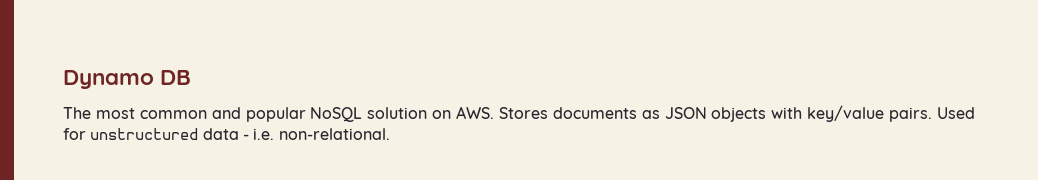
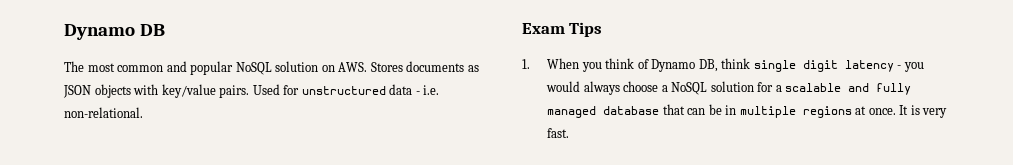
(390, 134) none -> [522,22,603,37] [522,58,924,72] [546,81,912,95] [547,104,948,118] [547,128,570,138] // Exam Tips // 1. When you think of Dynamo DB, think single digit latency - you would always choose a NoSQL solution for a scalable and fully managed database that can be in multiple regions at once. It is very fast.

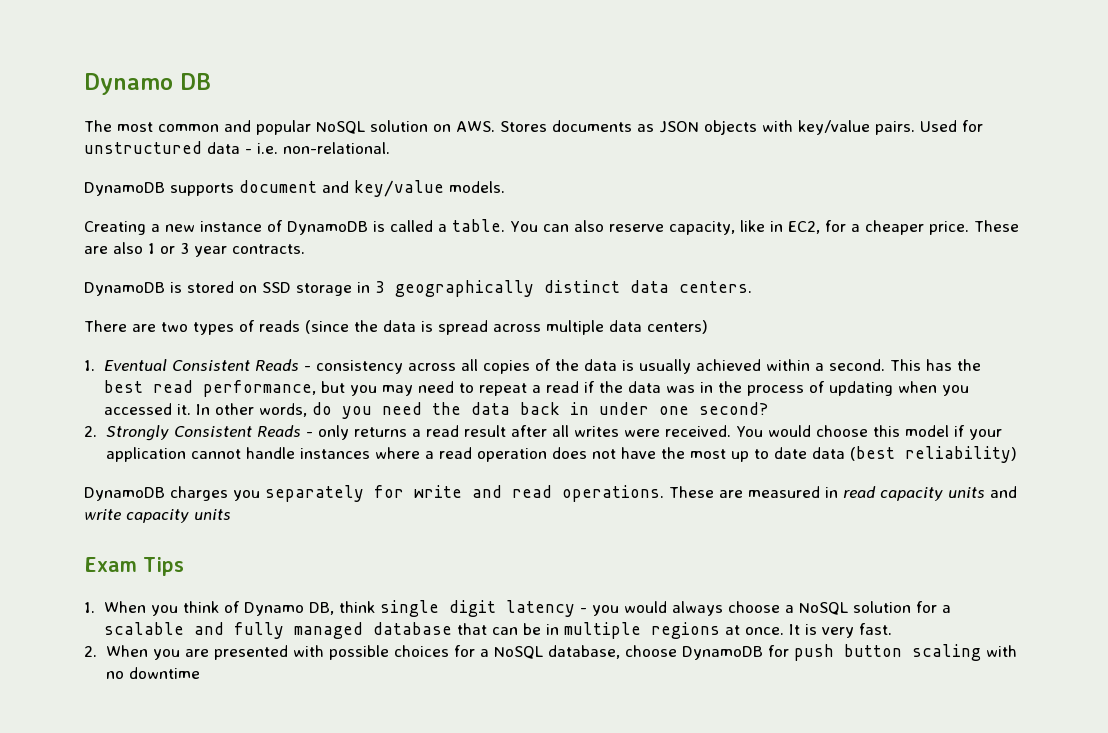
(143, 112) none -> [84,180,505,197] [84,219,1019,235] [84,242,305,257] [84,280,752,297] [84,320,708,335] [84,359,981,374] [103,380,969,397] [103,402,768,419] [84,425,1003,441] [105,446,1017,463] [84,485,1017,502] [84,509,231,523] // DynamoDB supports document and key/value models. // Creating a new instance of DynamoDB is called a table. You can also reserve capacity, like in EC2, for a cheaper price. These are also 1 or 3 year contracts. // DynamoDB is stored on SSD storage in 3 geographically distinct data centers. // There are two types of reads (since the data is spread across multiple data centers) // 1. Eventual Consistent Reads - consistency across all copies of the data is usually achieved within a second. This has the best read performance, but you may need to repeat a read if the data was in the process of updating when you accessed it. In other words, do you need the data back in under one second? // 2. Strongly Consistent Reads - only returns a read result after all writes were received. You would choose this model if your application cannot handle instances where a read operation does not have the most up to date data (best reliability) // DynamoDB charges you separately for write and read operations. These are measured in read capacity units and write capacity units
(570, 133) none -> [84,644,1017,661] [105,667,200,679] // 2. When you are presented with possible choices for a NoSQL database, choose DynamoDB for push button scaling with no downtime

